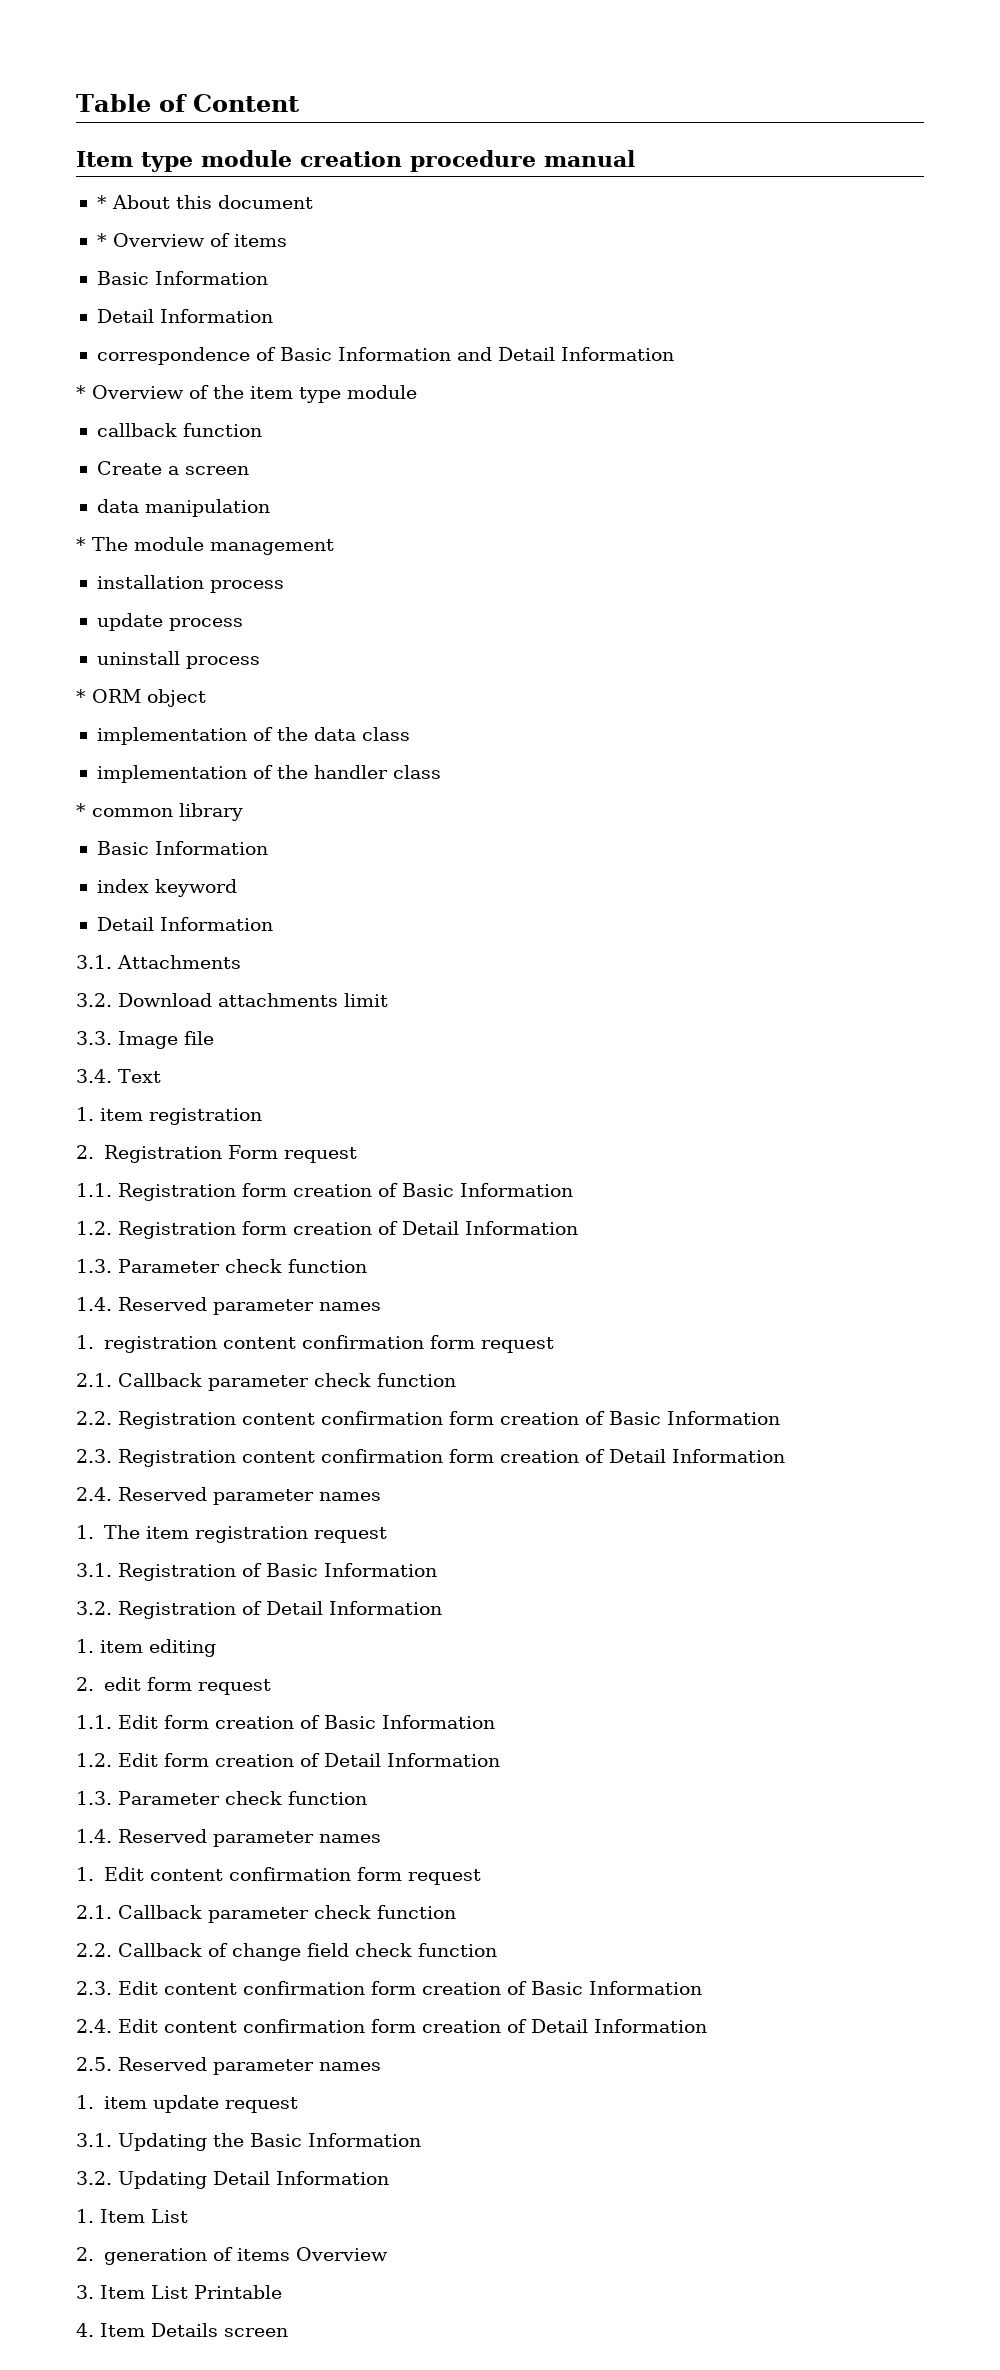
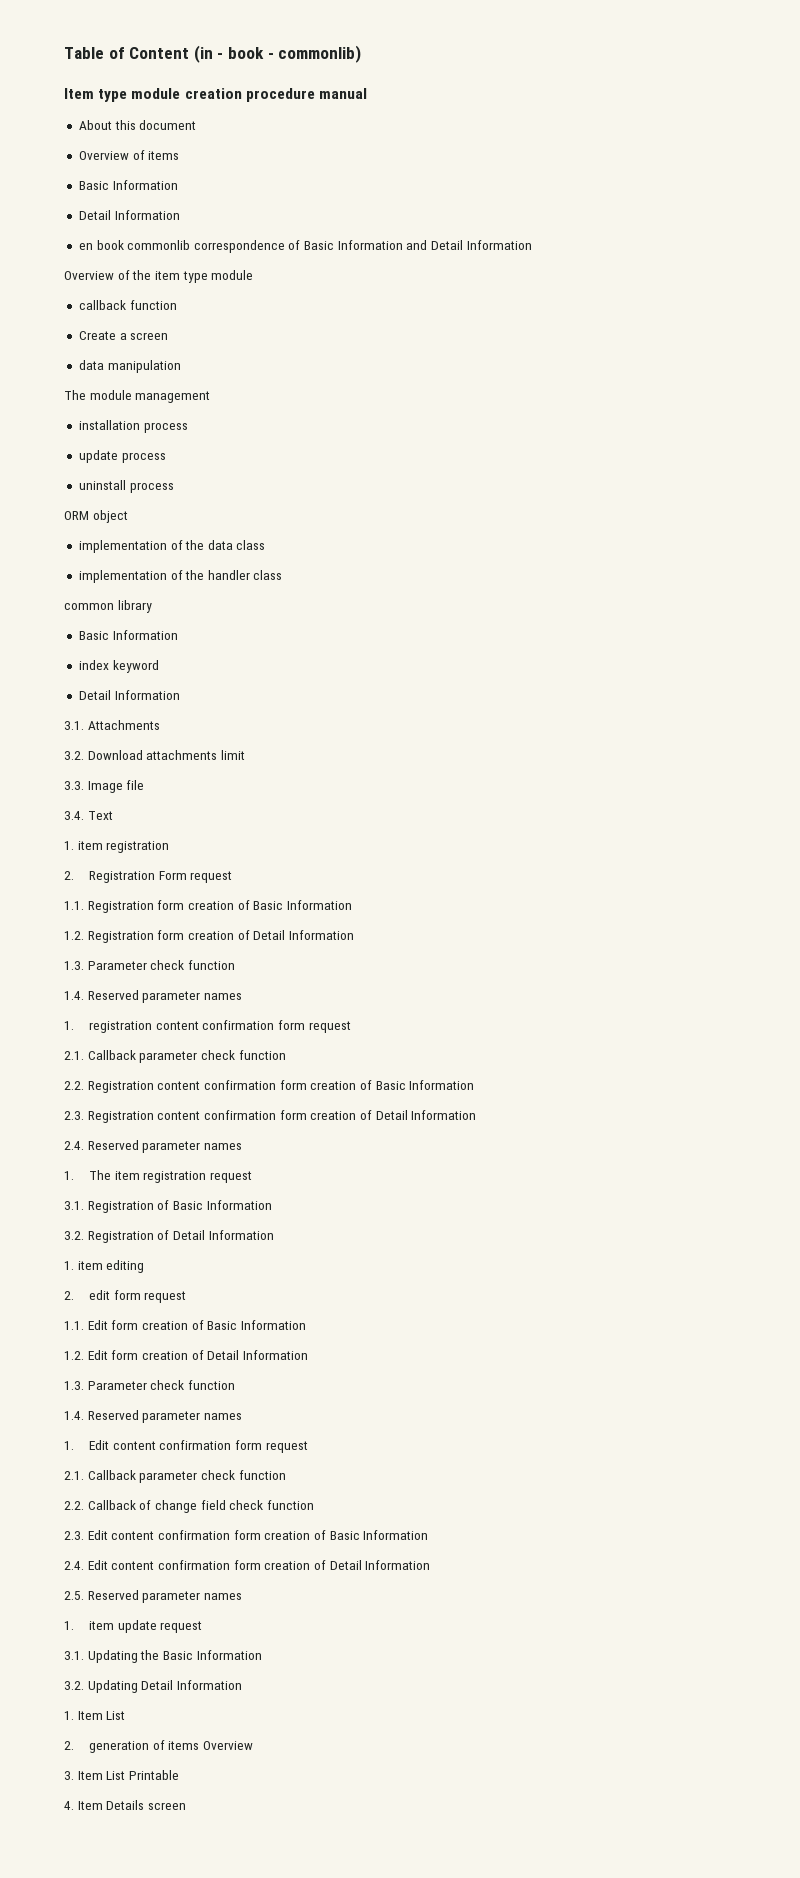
(299, 103) none -> [193,45,362,63] (in - book - commonlib)
[96,195,107,209] * -> (367, 93) none
[96,233,107,247] * -> (197, 125) none
(273, 316) none -> [78,240,191,250] en book commonlib
[76,385,86,399] * -> (532, 245) none
[76,537,86,551] * -> (181, 366) none
[76,689,86,703] * -> (174, 487) none
[76,803,86,817] * -> (283, 575) none

